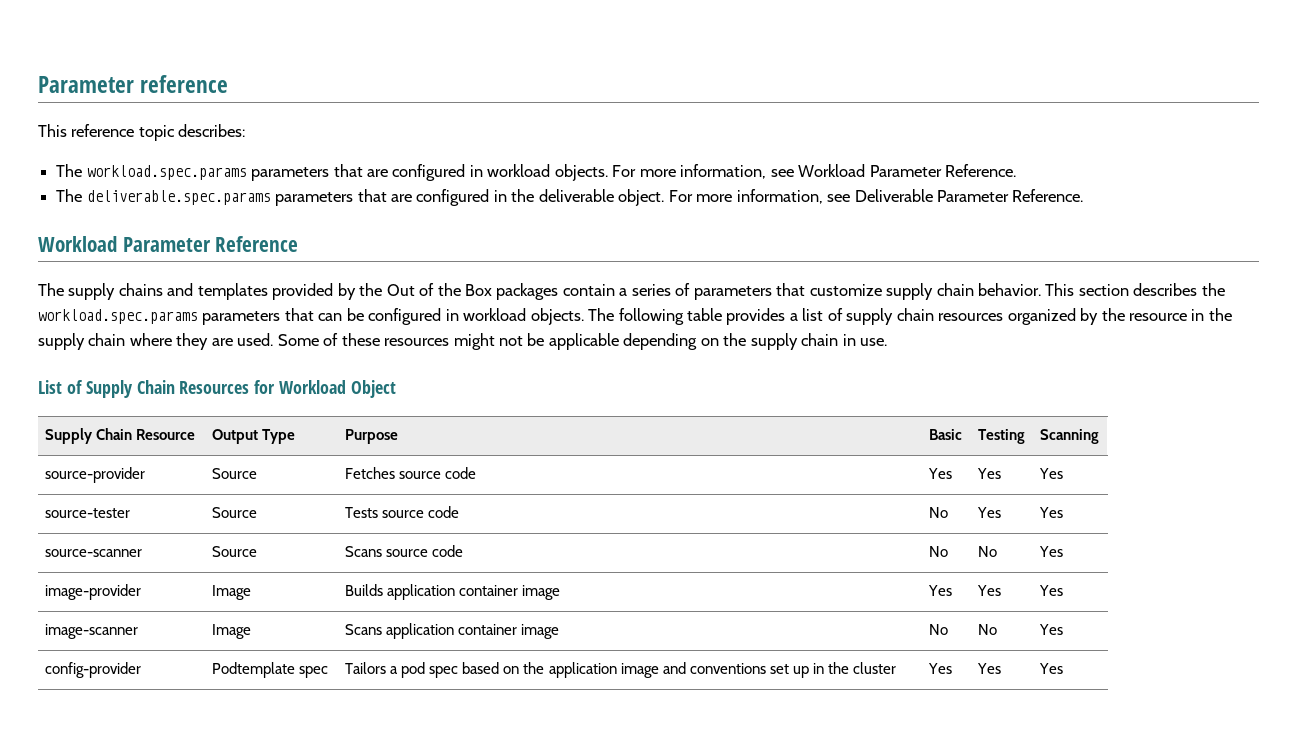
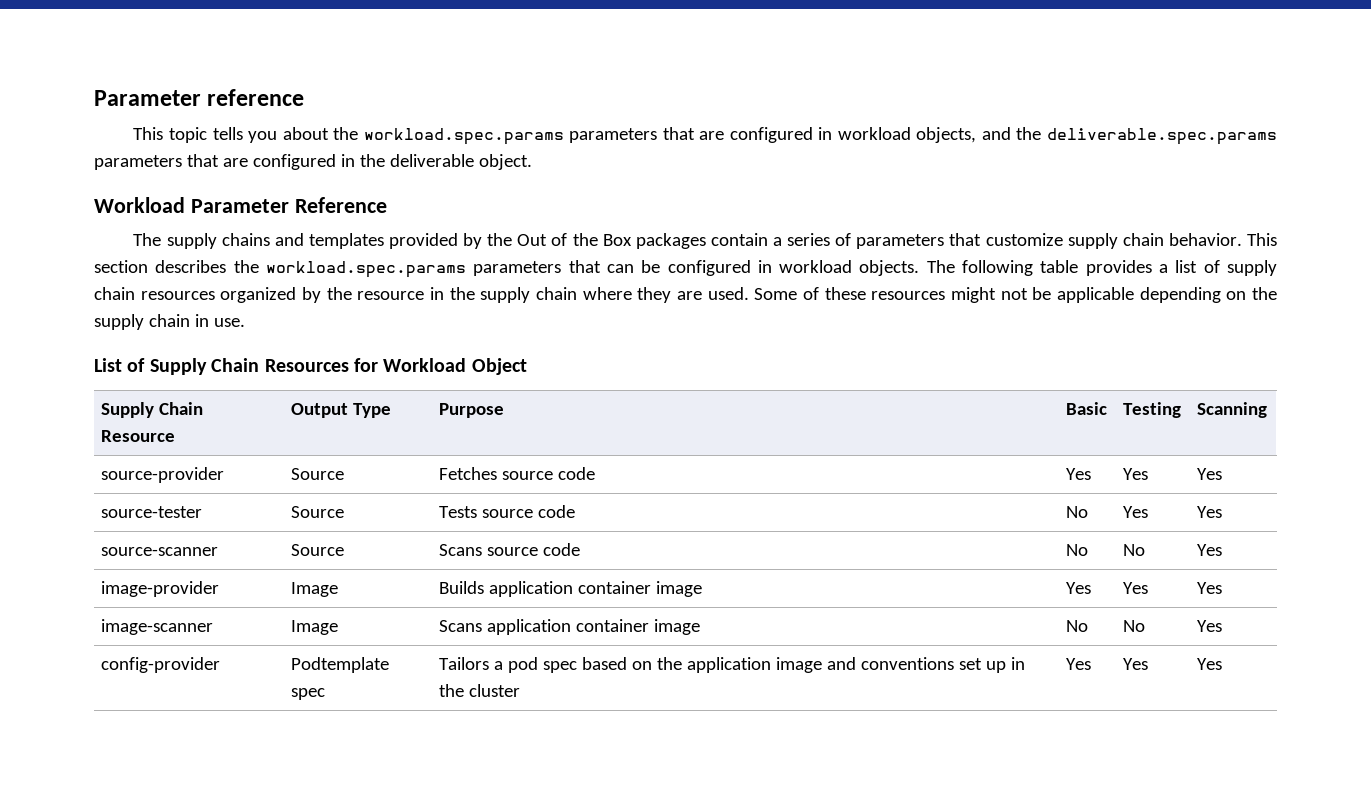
[71,124,246,141] [56,164,83,177] reference topic describes: // The -> [169,127,359,143] topic tells you about the
[554,164,1016,181] [56,189,83,202] objects. For more information, see Workload Parameter Reference. // The -> [916,127,1042,143] objects, and the
[668,189,1084,204] For more information, see Deliverable Parameter Reference. -> (532, 162) none

